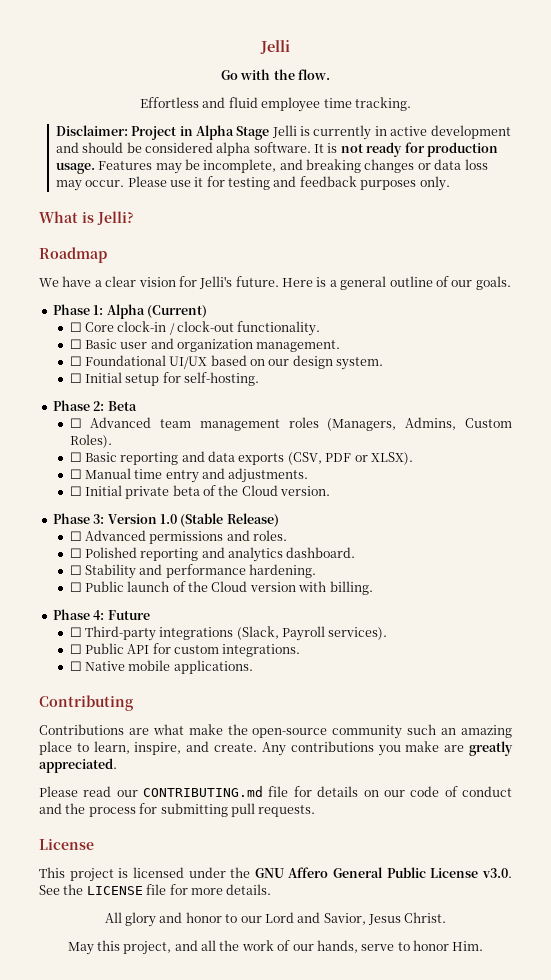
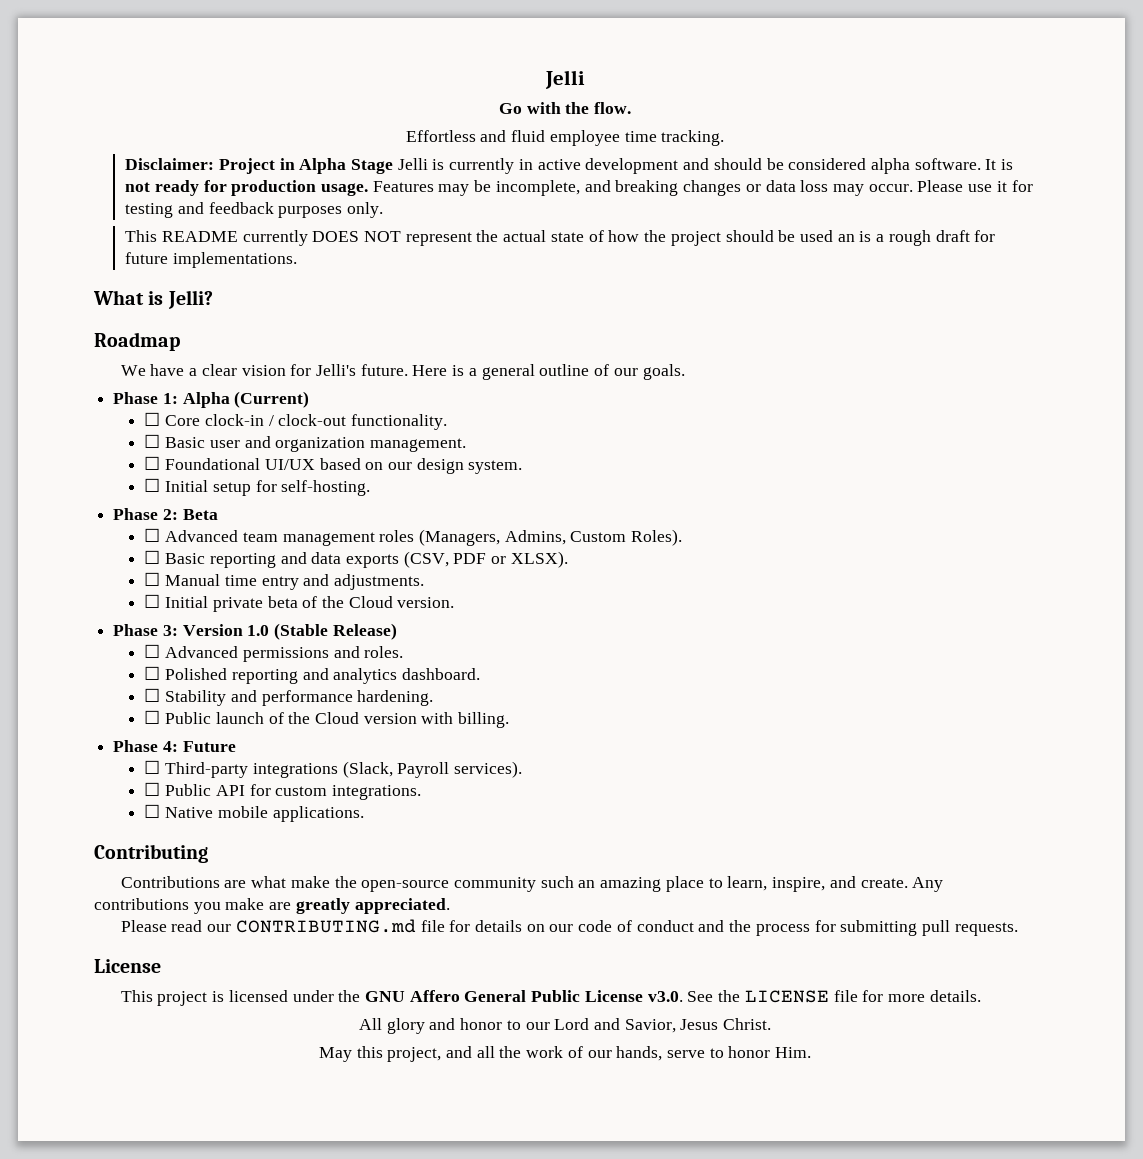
(450, 183) none -> [125,230,996,246] [125,252,297,268] // This README currently DOES NOT represent the actual state of how the project should be used an is a rough draft for future implementations.

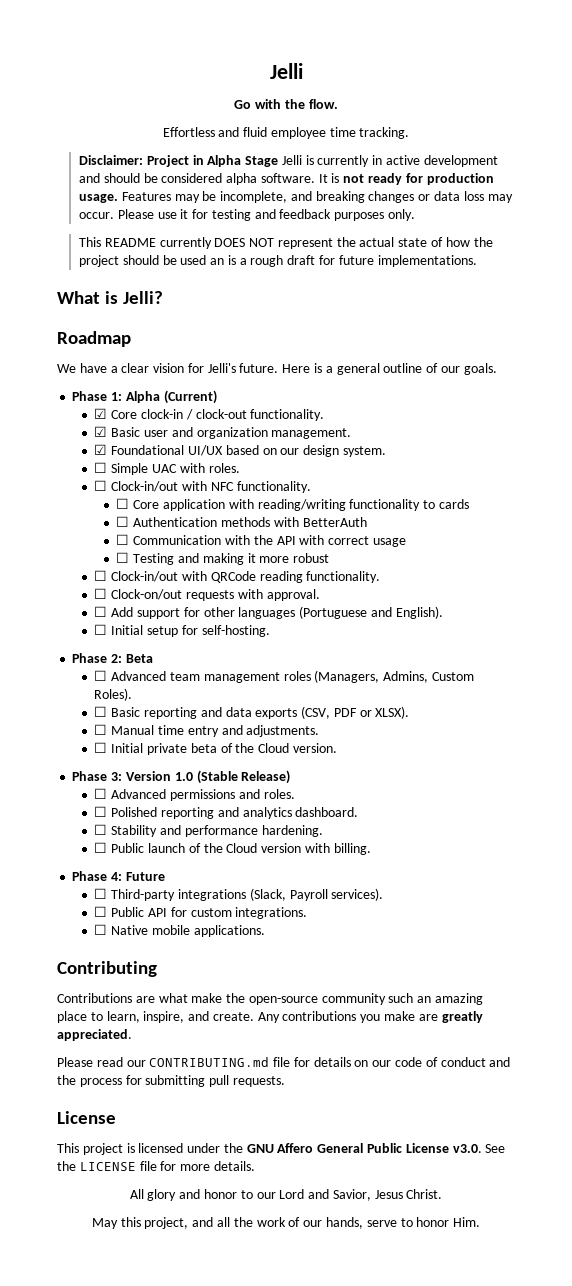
[144,412,161,426] ☐ -> [94,408,108,419] ☑
[144,434,161,448] ☐ -> [94,426,108,437] ☑
[144,456,161,470] ☐ -> [94,444,108,455] ☑
(523, 467) none -> [94,462,240,475] [94,480,311,493] [116,498,469,511] [116,516,367,527] [116,534,406,547] [116,552,330,565] [94,570,381,583] [94,588,320,601] [94,606,443,619] // ☐ Simple UAC with roles. // ☐ Clock-in/out with NFC functionality. // ☐ Core application with reading/writing functionality to cards // ☐ Authentication methods with BetterAuth // ☐ Communication with the API with correct usage // ☐ Testing and making it more robust // ☐ Clock-in/out with QRCode reading functionality. // ☐ Clock-on/out requests with approval. // ☐ Add support for other languages (Portuguese and English).

